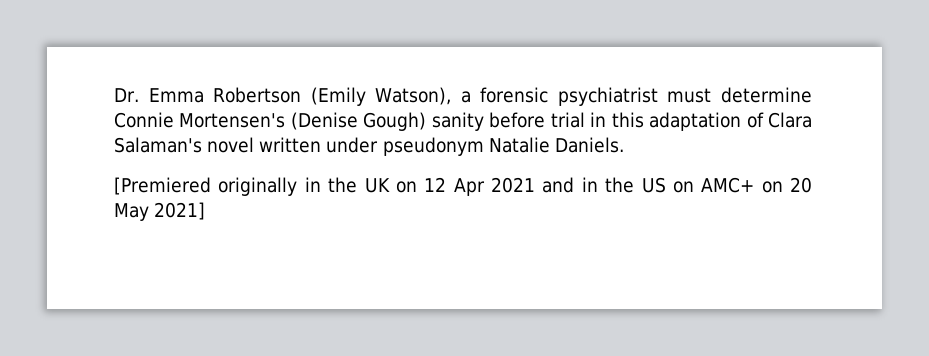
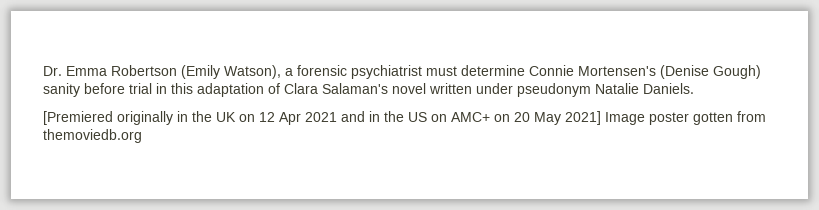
(206, 211) none -> [605,111,766,125] [43,129,142,143] Image poster gotten from themoviedb.org

